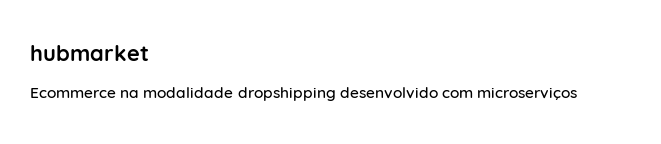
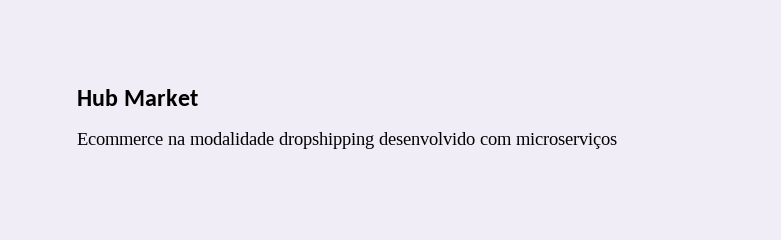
[30,45,149,61] hubmarket -> [77,89,199,106] Hub Market

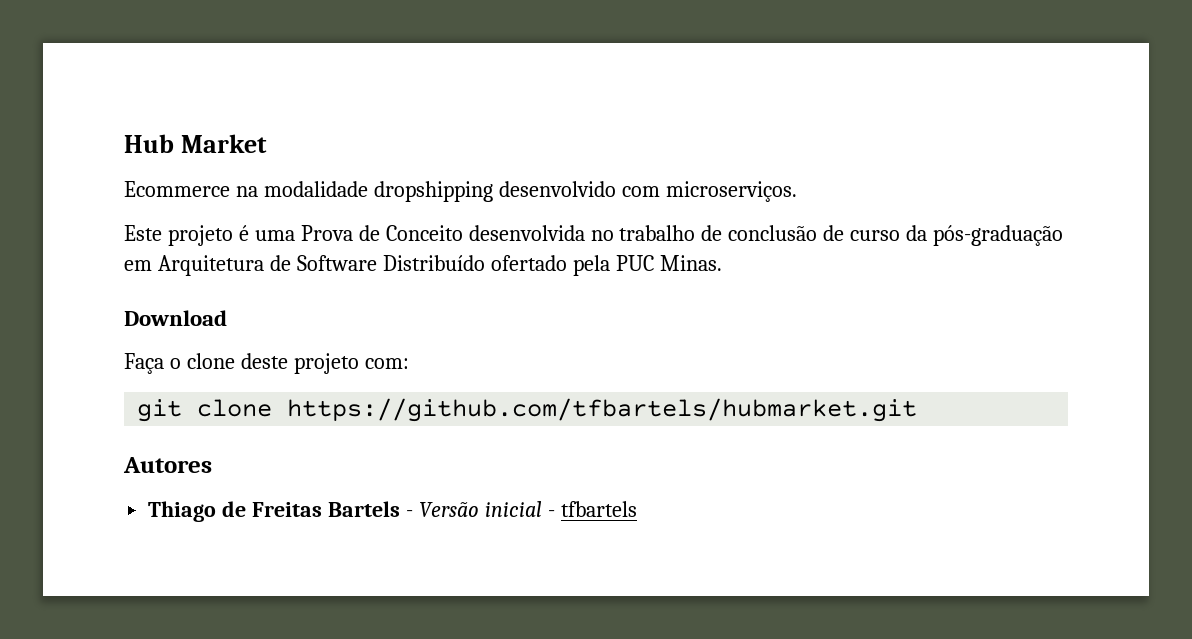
[516,133,617,149] microserviços -> [665,181,797,202] [124,225,1064,246] [124,255,722,276] [124,310,227,326] [124,353,409,374] [137,398,918,422] [123,457,212,473] [148,501,637,522] microserviços. // Este projeto é uma Prova de Conceito desenvolvida no trabalho de conclusão de curso da pós-graduação em Arquitetura de Software Distribuído ofertado pela PUC Minas. // Download // Faça o clone deste projeto com: // git clone https://github.com/tfbartels/hubmarket.git // Autores // Thiago de Freitas Bartels - Versão inicial - tfbartels

